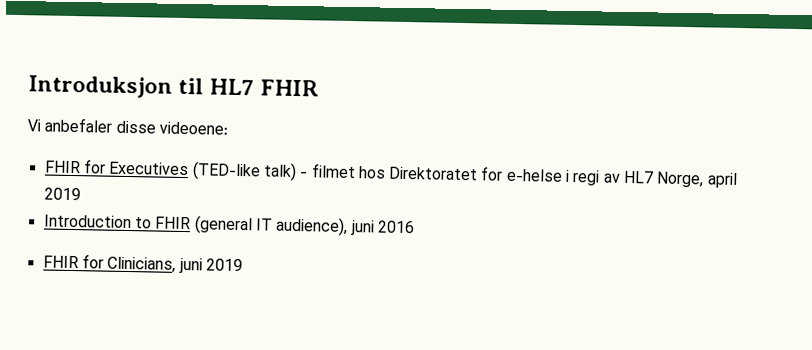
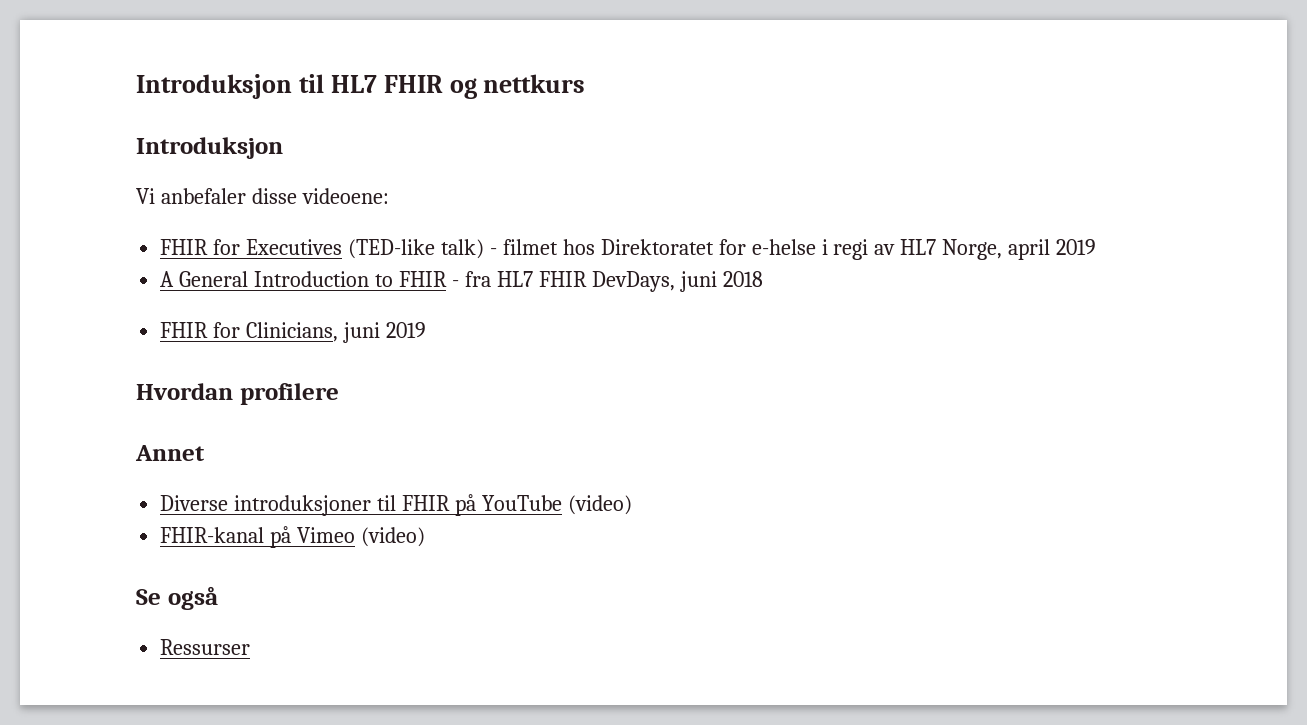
(319, 88) none -> [449,74,586,99] [136,137,283,159] og nettkurs // Introduksjon
(81, 194) none -> [160,271,249,287] A General
[193,215,415,236] (general IT audience), juni 2016 -> [451,271,763,292] - fra HL7 FHIR DevDays, juni 2018
(243, 265) none -> [136,383,339,405] [135,445,205,461] [160,494,632,516] [160,526,426,548] [136,586,218,610] [160,639,251,655] // Hvordan profilere // Annet // Diverse introduksjoner til FHIR på YouTube (video) // FHIR-kanal på Vimeo (video) // Se også // Ressurser

